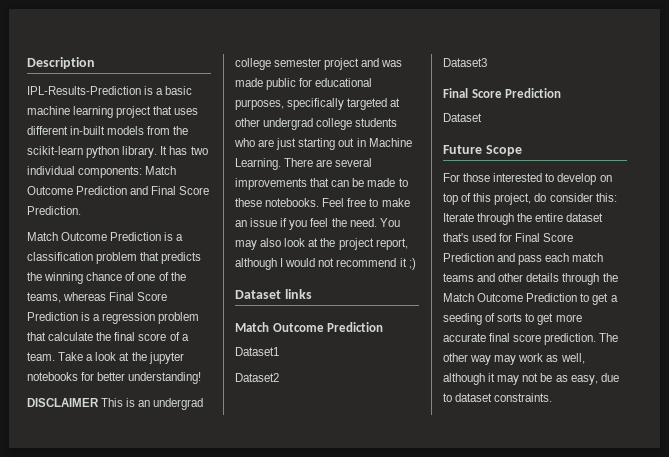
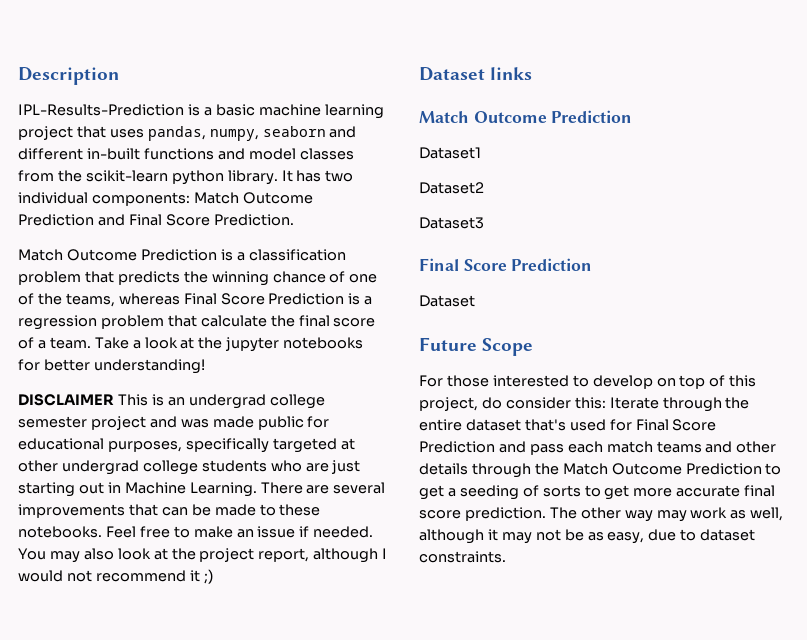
[27,126,145,135] different in-built models -> [147,126,357,141] [18,148,354,160] pandas, numpy, seaborn and different in-built functions and model classes
[289,218,377,230] you feel the need. -> [313,526,374,538] needed.

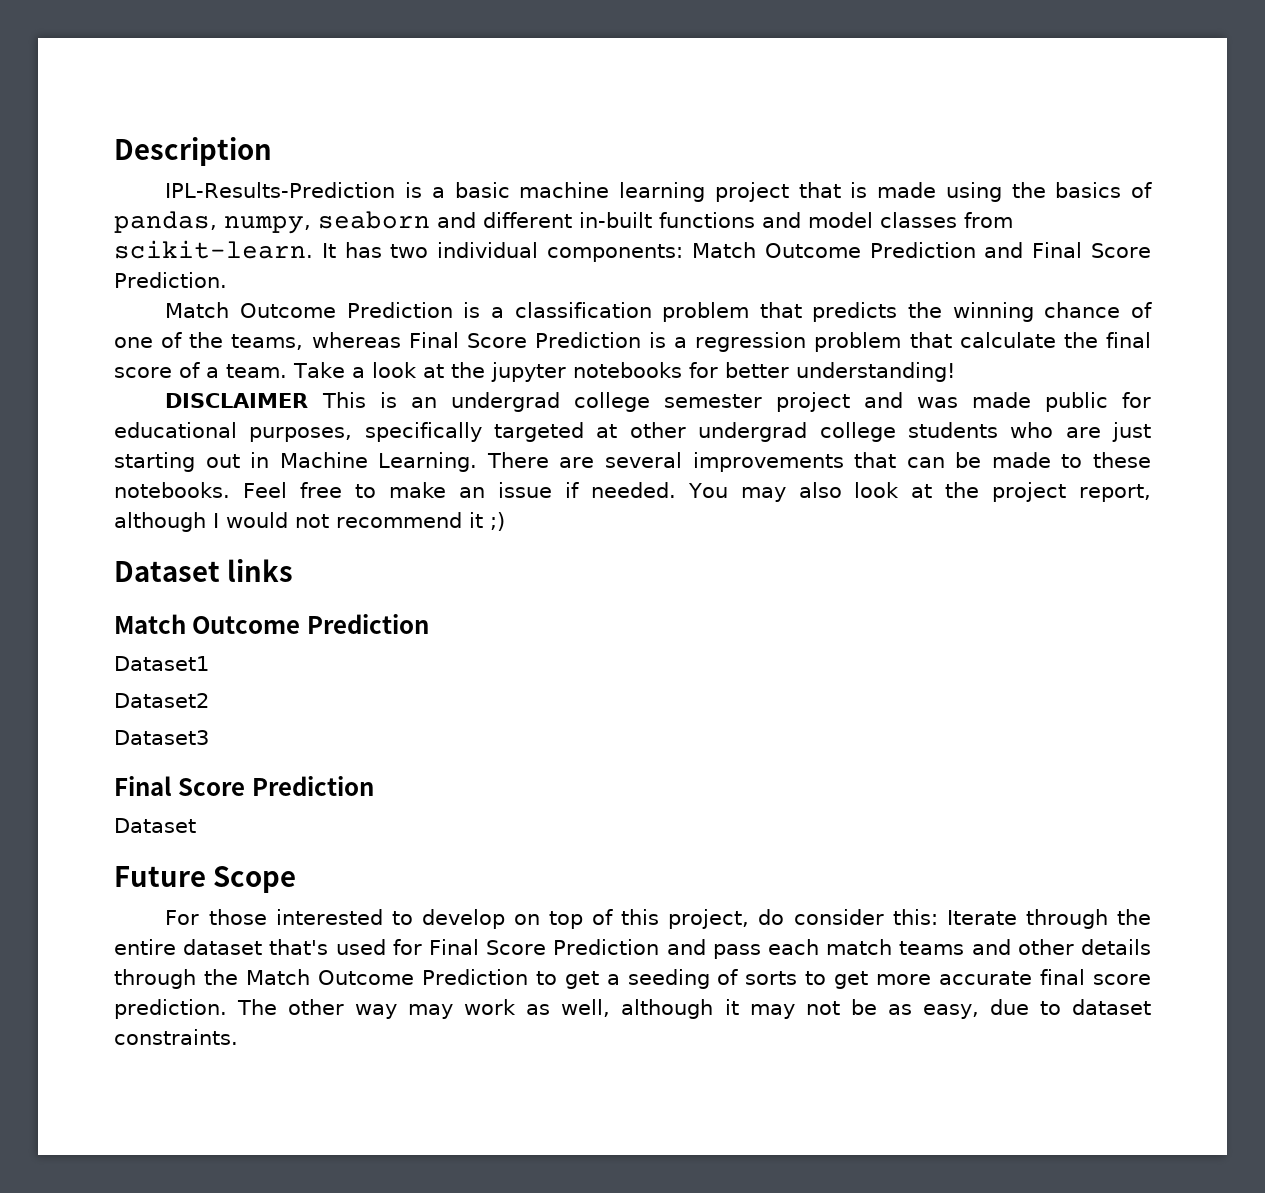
[109,129,144,138] uses -> [850,182,1152,202] is made using the basics of
[57,170,278,185] the scikit-learn python library. -> [114,240,313,259] scikit-learn.

